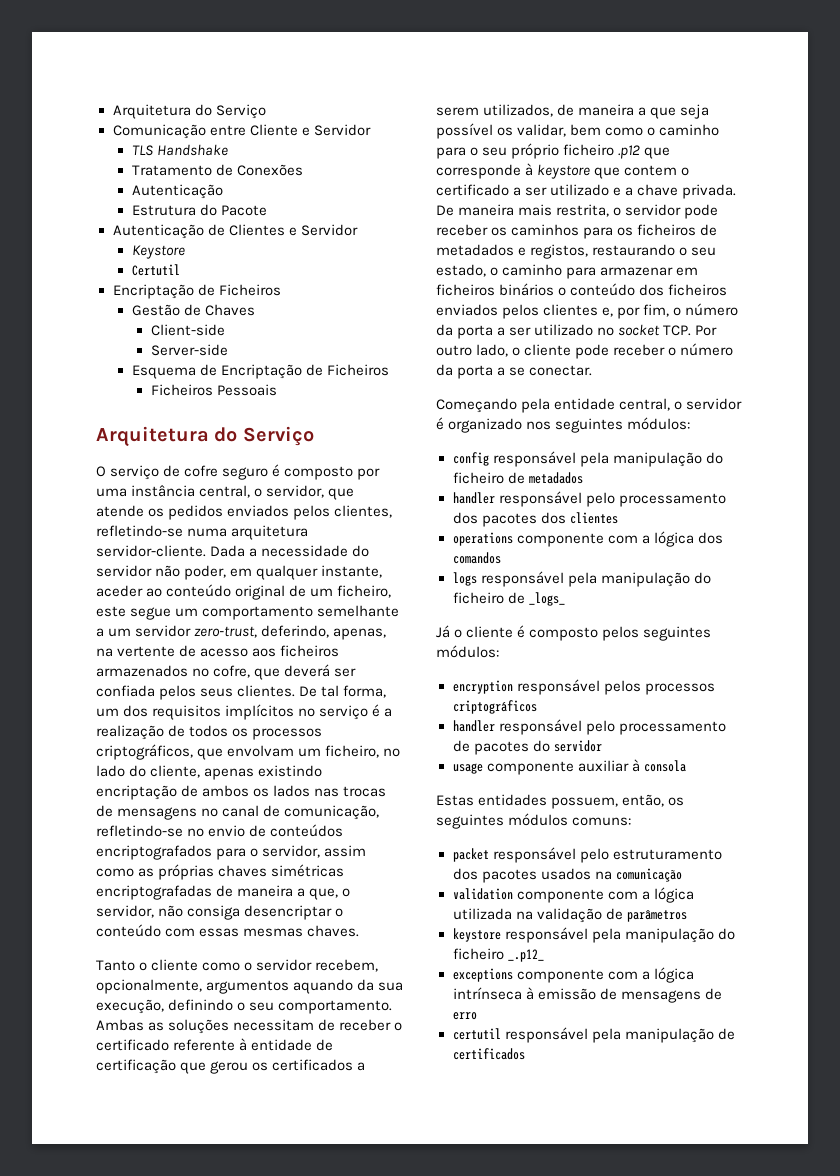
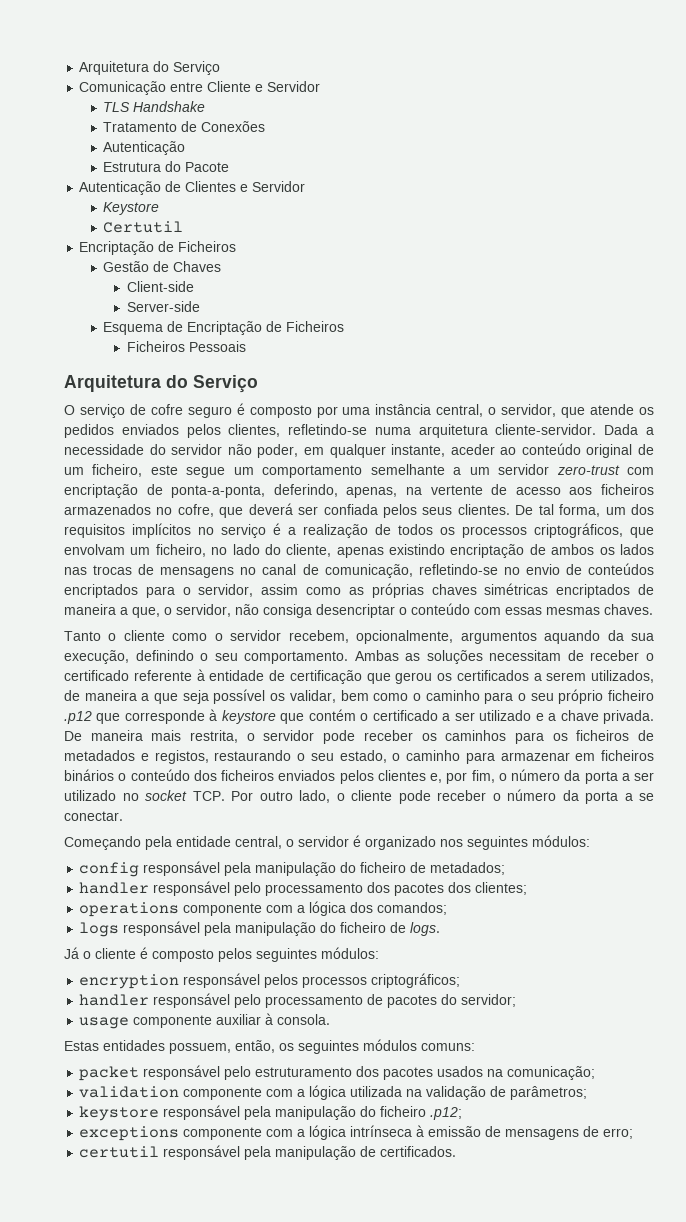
[96,545,206,557] servidor-cliente. -> [495,424,597,435] cliente-servidor.
[194,626,258,638] zero-trust, -> [556,465,654,475] [64,484,266,498] zero-trust com encriptação de ponta-a-ponta,
[96,845,212,860] encriptografados -> [64,584,138,598] encriptados
[96,885,212,900] encriptografadas -> [556,584,631,598] encriptados
[624,165,678,176] contem -> [308,709,356,721] contém
[528,472,583,484] metadados -> [430,862,506,875] metadados;
[569,512,618,524] clientes -> [475,882,528,895] clientes;
[452,552,501,564] comandos -> [377,902,448,915] comandos;
[528,592,565,606] _logs_ -> [410,922,441,936] logs.
[452,700,537,714] criptográficos -> [371,973,461,988] criptográficos;
[553,740,602,752] servidor -> [461,994,517,1007] servidor;
[643,760,686,772] consola -> [277,1014,331,1025] consola.
[615,868,682,882] comunicação -> [507,1066,596,1080] comunicação;
[626,910,687,922] parâmetros -> [510,1086,588,1100] parâmetros;
[507,949,544,962] _.p12_ -> [430,1107,463,1120] .p12;
[452,1012,477,1020] erro -> [603,1128,634,1139] erro;
[452,1048,525,1060] certificados -> [380,1146,457,1157] certificados.

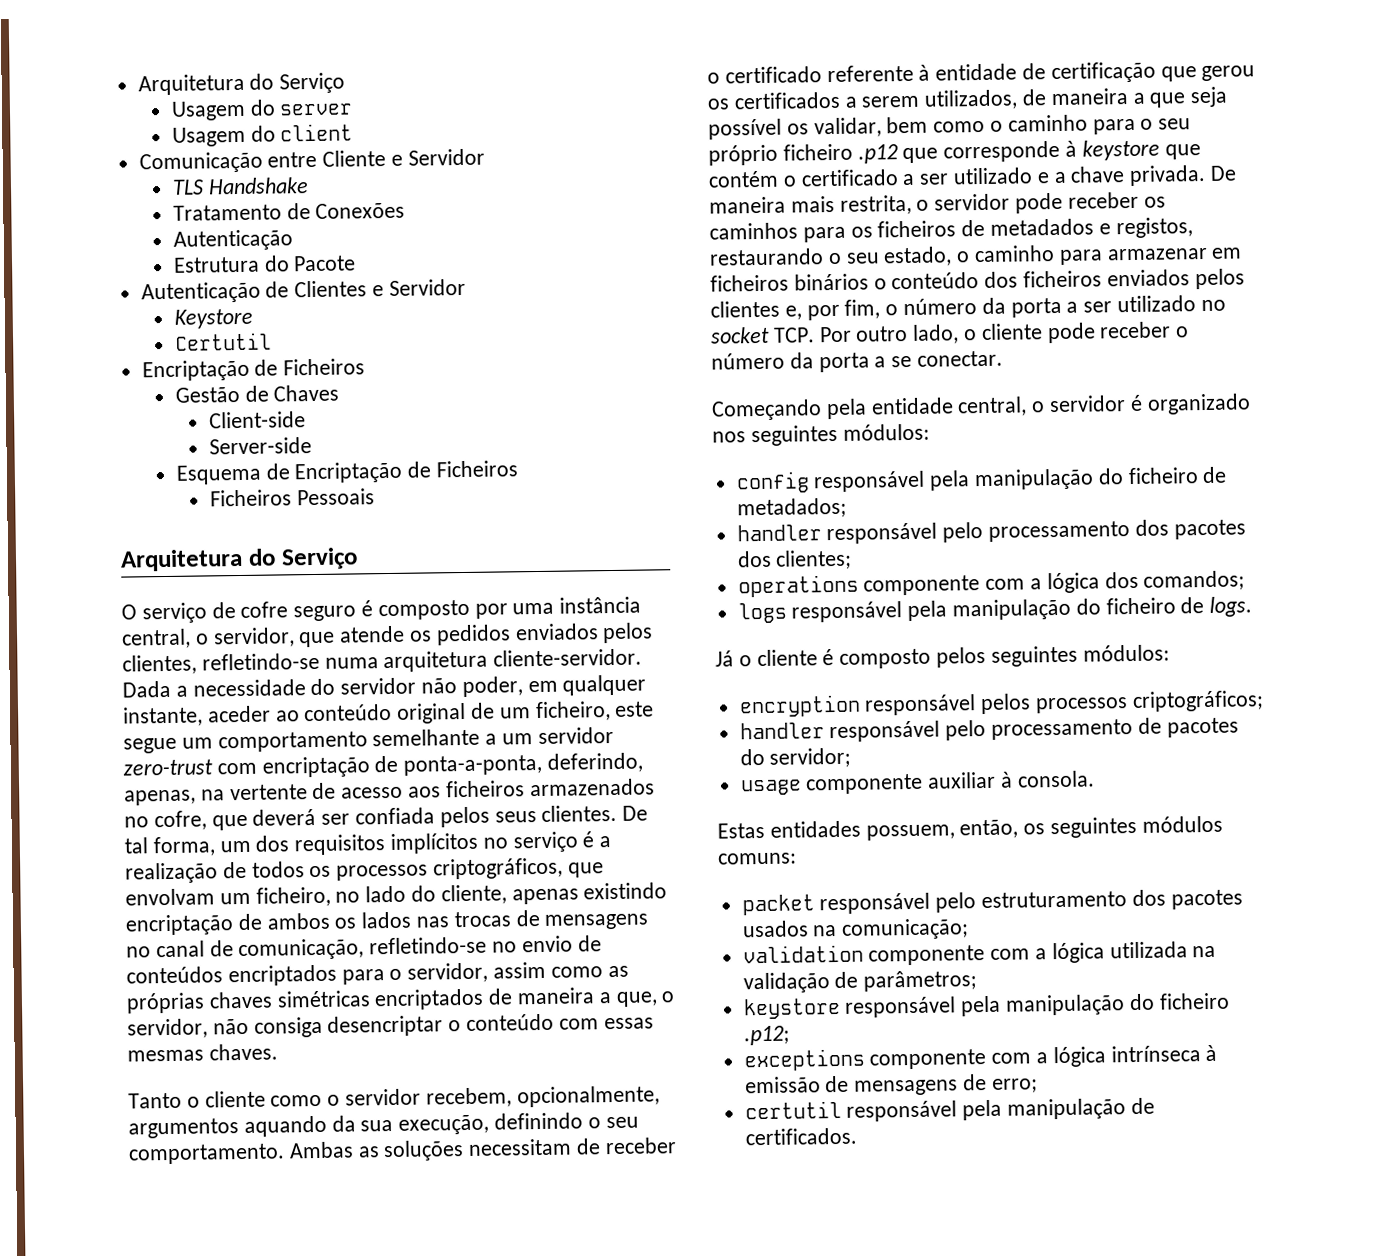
[79,61,221,75] Arquitetura do Serviço -> [137,72,346,96] [170,99,354,121] [171,123,354,147] Arquitetura do Serviço // Usagem do server // Usagem do client

